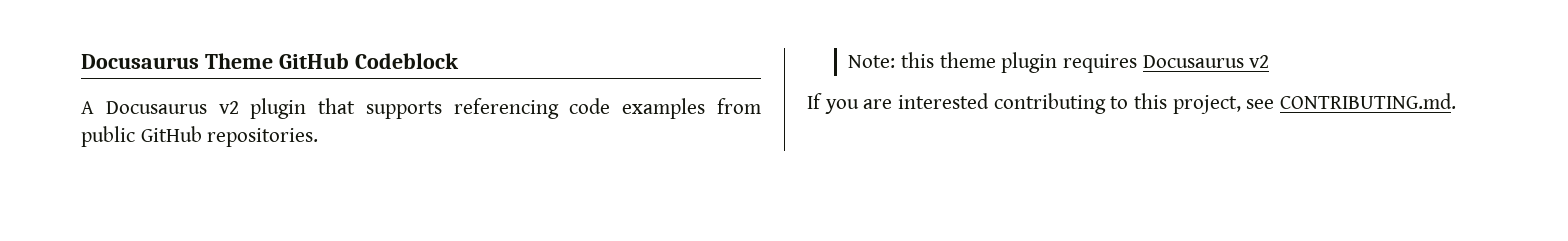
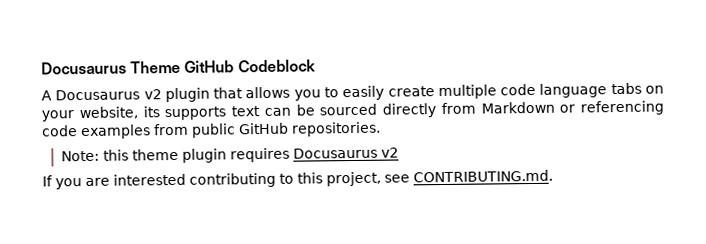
[365,101,442,119] supports -> [245,82,664,101] [41,101,576,122] allows you to easily create multiple code language tabs on your website, its supports text can be sourced directly from Markdown or

